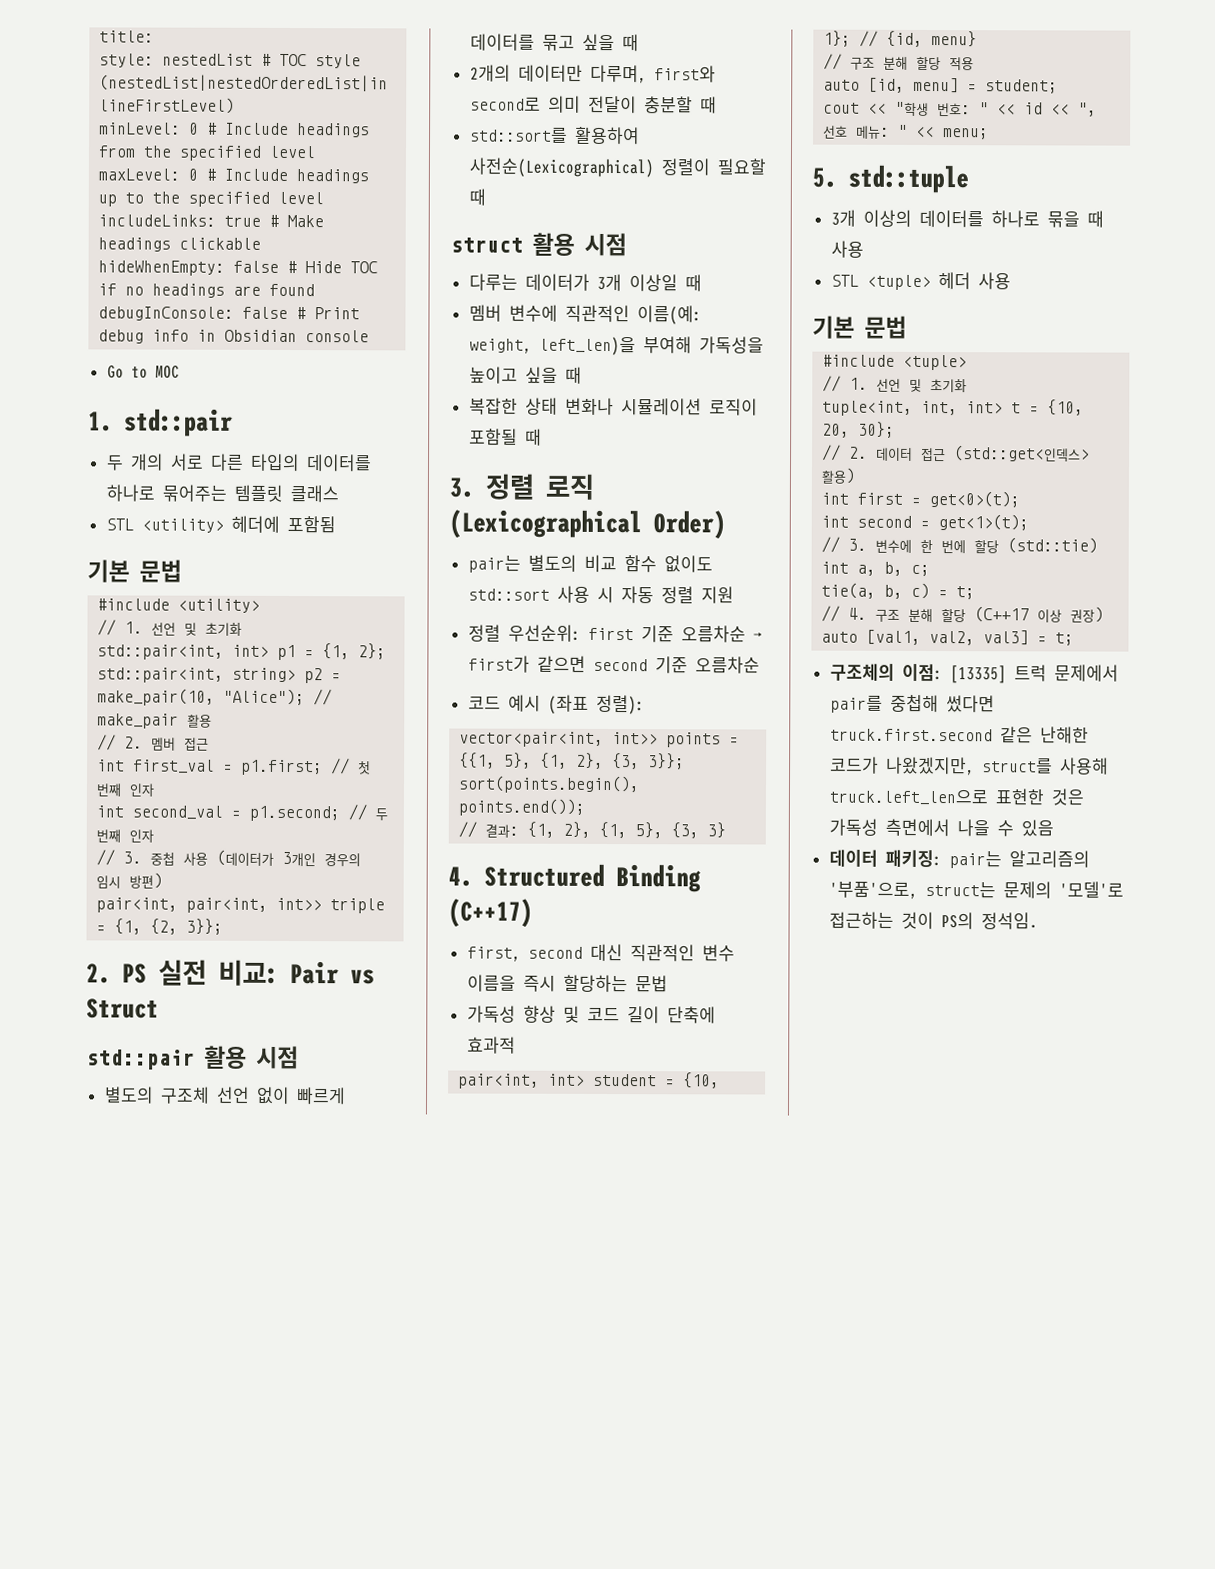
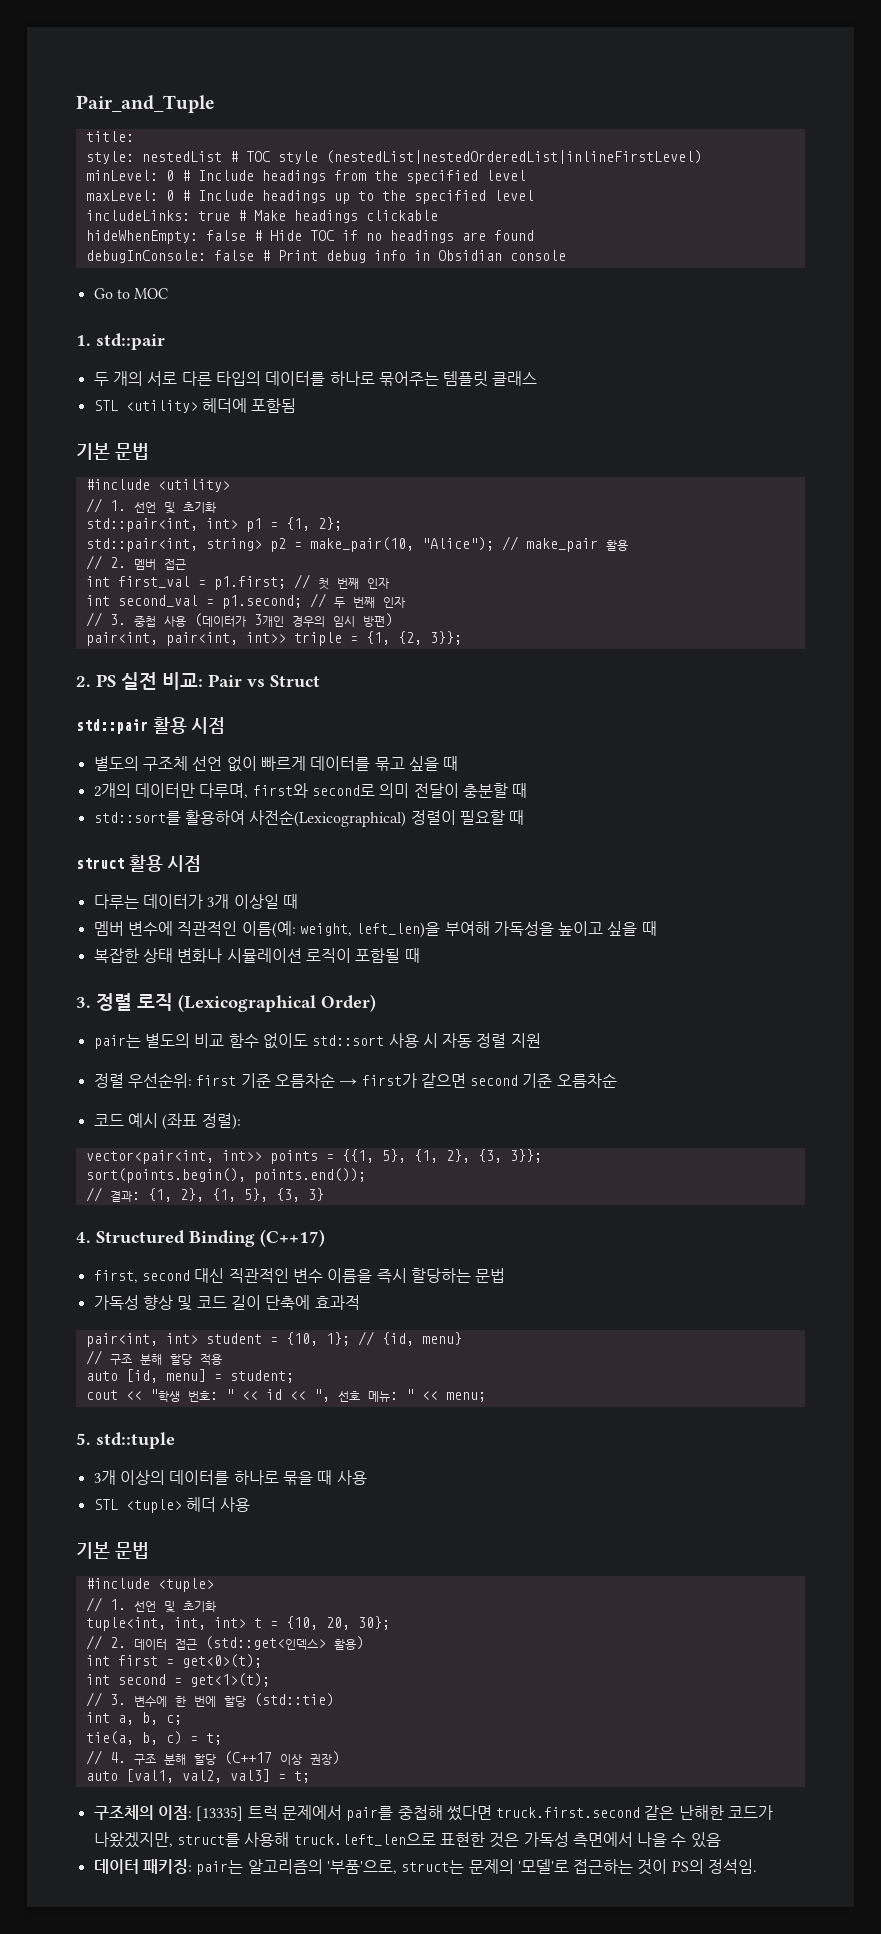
(99, 36) none -> [76,95,215,113] Pair_and_Tuple //

